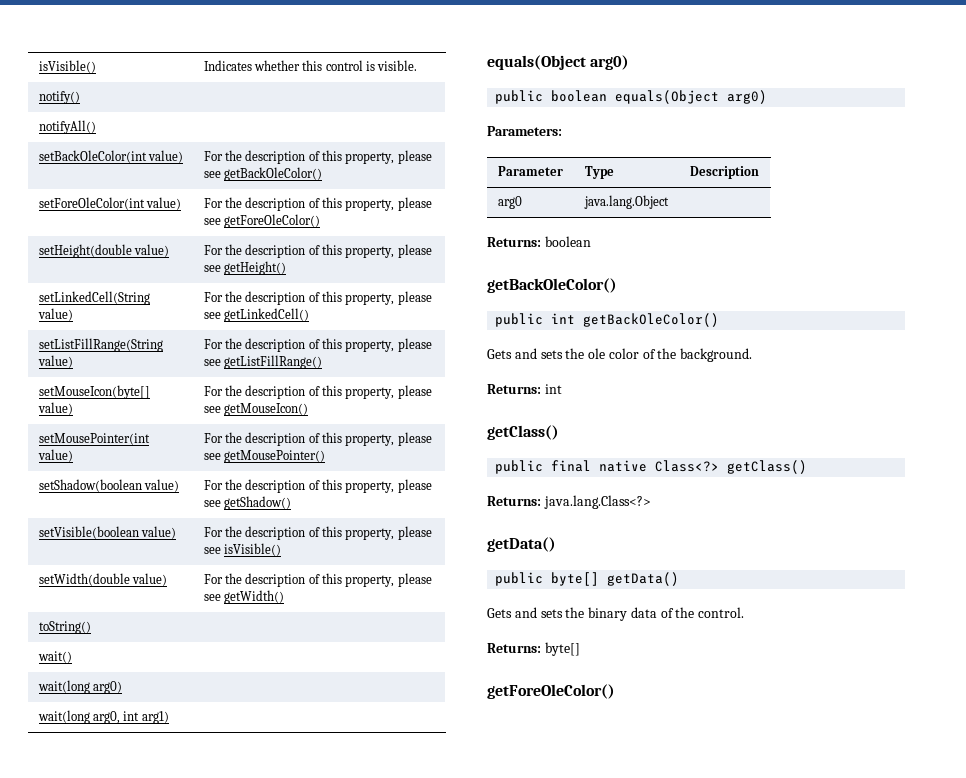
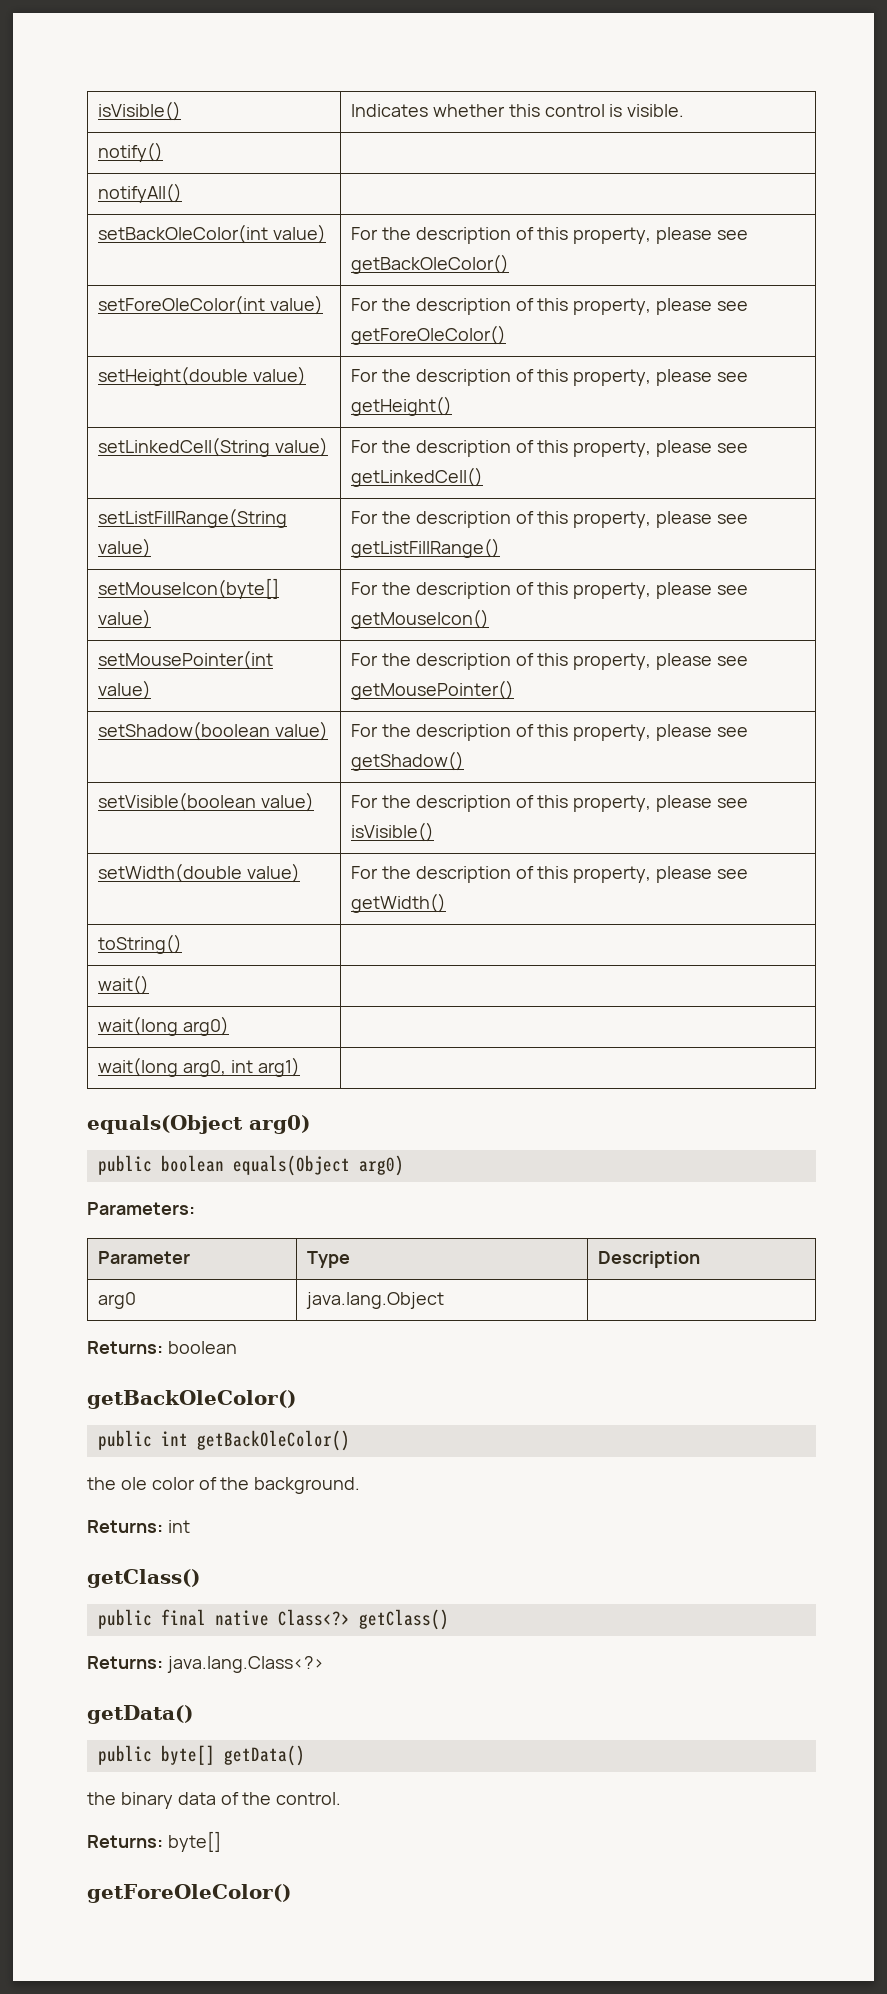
[487,348,563,359] Gets and sets -> (350, 1440) none
[487,607,563,618] Gets and sets -> (305, 1755) none

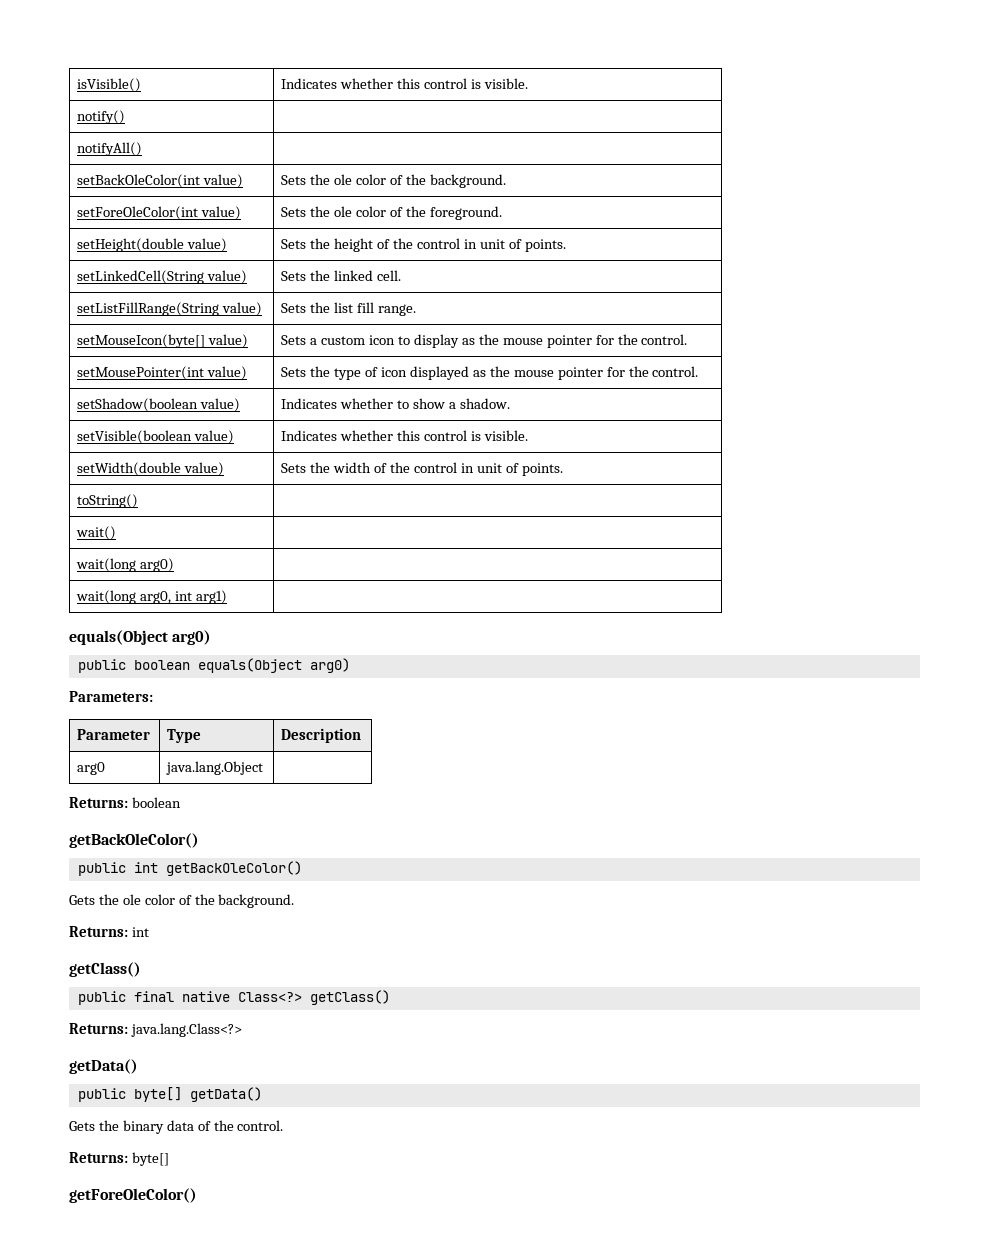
[350,227,748,244] [350,254,509,274] [97,295,323,315] [350,298,748,315] [350,325,506,345] [97,366,306,386] [350,369,748,386] [350,396,452,416] [97,437,328,457] [350,440,748,457] [350,467,483,487] [97,508,287,528] [97,538,151,558] [350,511,748,528] [350,538,500,558] [97,578,279,599] [97,609,151,629] [350,582,748,599] [350,609,489,629] [97,650,273,670] [97,680,151,700] [350,653,748,670] [350,680,514,700] [97,721,328,741] [350,724,748,741] [350,751,464,771] [97,792,314,812] [350,795,748,812] [350,822,434,842] [97,863,300,883] [350,866,748,883] [350,893,446,913] For the description of this property, please see getBackOleColor() // setForeOleColor(int value) | For the description of this property, please see getForeOleColor() // setHeight(double value) | For the description of this property, please see getHeight() // setLinkedCell(String value) | For the description of this property, please see getLinkedCell() // setListFillRange(String value) | For the description of this property, please see getListFillRange() // setMouseIcon(byte[] value) | For the description of this property, please see getMouseIcon() // setMousePointer(int value) | For the description of this property, please see getMousePointer() // setShadow(boolean value) | For the description of this property, please see getShadow() // setVisible(boolean value) | For the description of this property, please see isVisible() // setWidth(double value) | For the description of this property, please see getWidth() -> [281,174,506,188] [77,206,242,220] [281,206,502,220] [77,238,228,252] [281,238,566,252] [77,270,248,284] [281,270,402,281] [77,302,263,316] [281,302,417,316] [77,334,249,348] [281,334,688,348] [77,366,248,380] [281,366,699,380] [77,398,241,412] [281,398,511,409] [77,430,235,444] [281,430,529,441] [77,462,225,476] [281,462,563,476] Sets the ole color of the background. // setForeOleColor(int value) | Sets the ole color of the foreground. // setHeight(double value) | Sets the height of the control in unit of points. // setLinkedCell(String value) | Sets the linked cell. // setListFillRange(String value) | Sets the list fill range. // setMouseIcon(byte[] value) | Sets a custom icon to display as the mouse pointer for the control. // setMousePointer(int value) | Sets the type of icon displayed as the mouse pointer for the control. // setShadow(boolean value) | Indicates whether to show a shadow. // setVisible(boolean value) | Indicates whether this control is visible. // setWidth(double value) | Sets the width of the control in unit of points.
(350, 1440) none -> [69,895,95,905] Gets
(305, 1755) none -> [69,1121,95,1131] Gets

